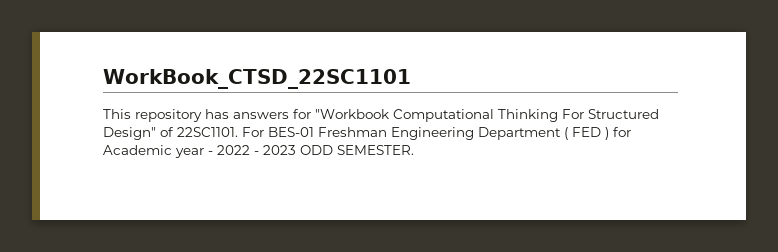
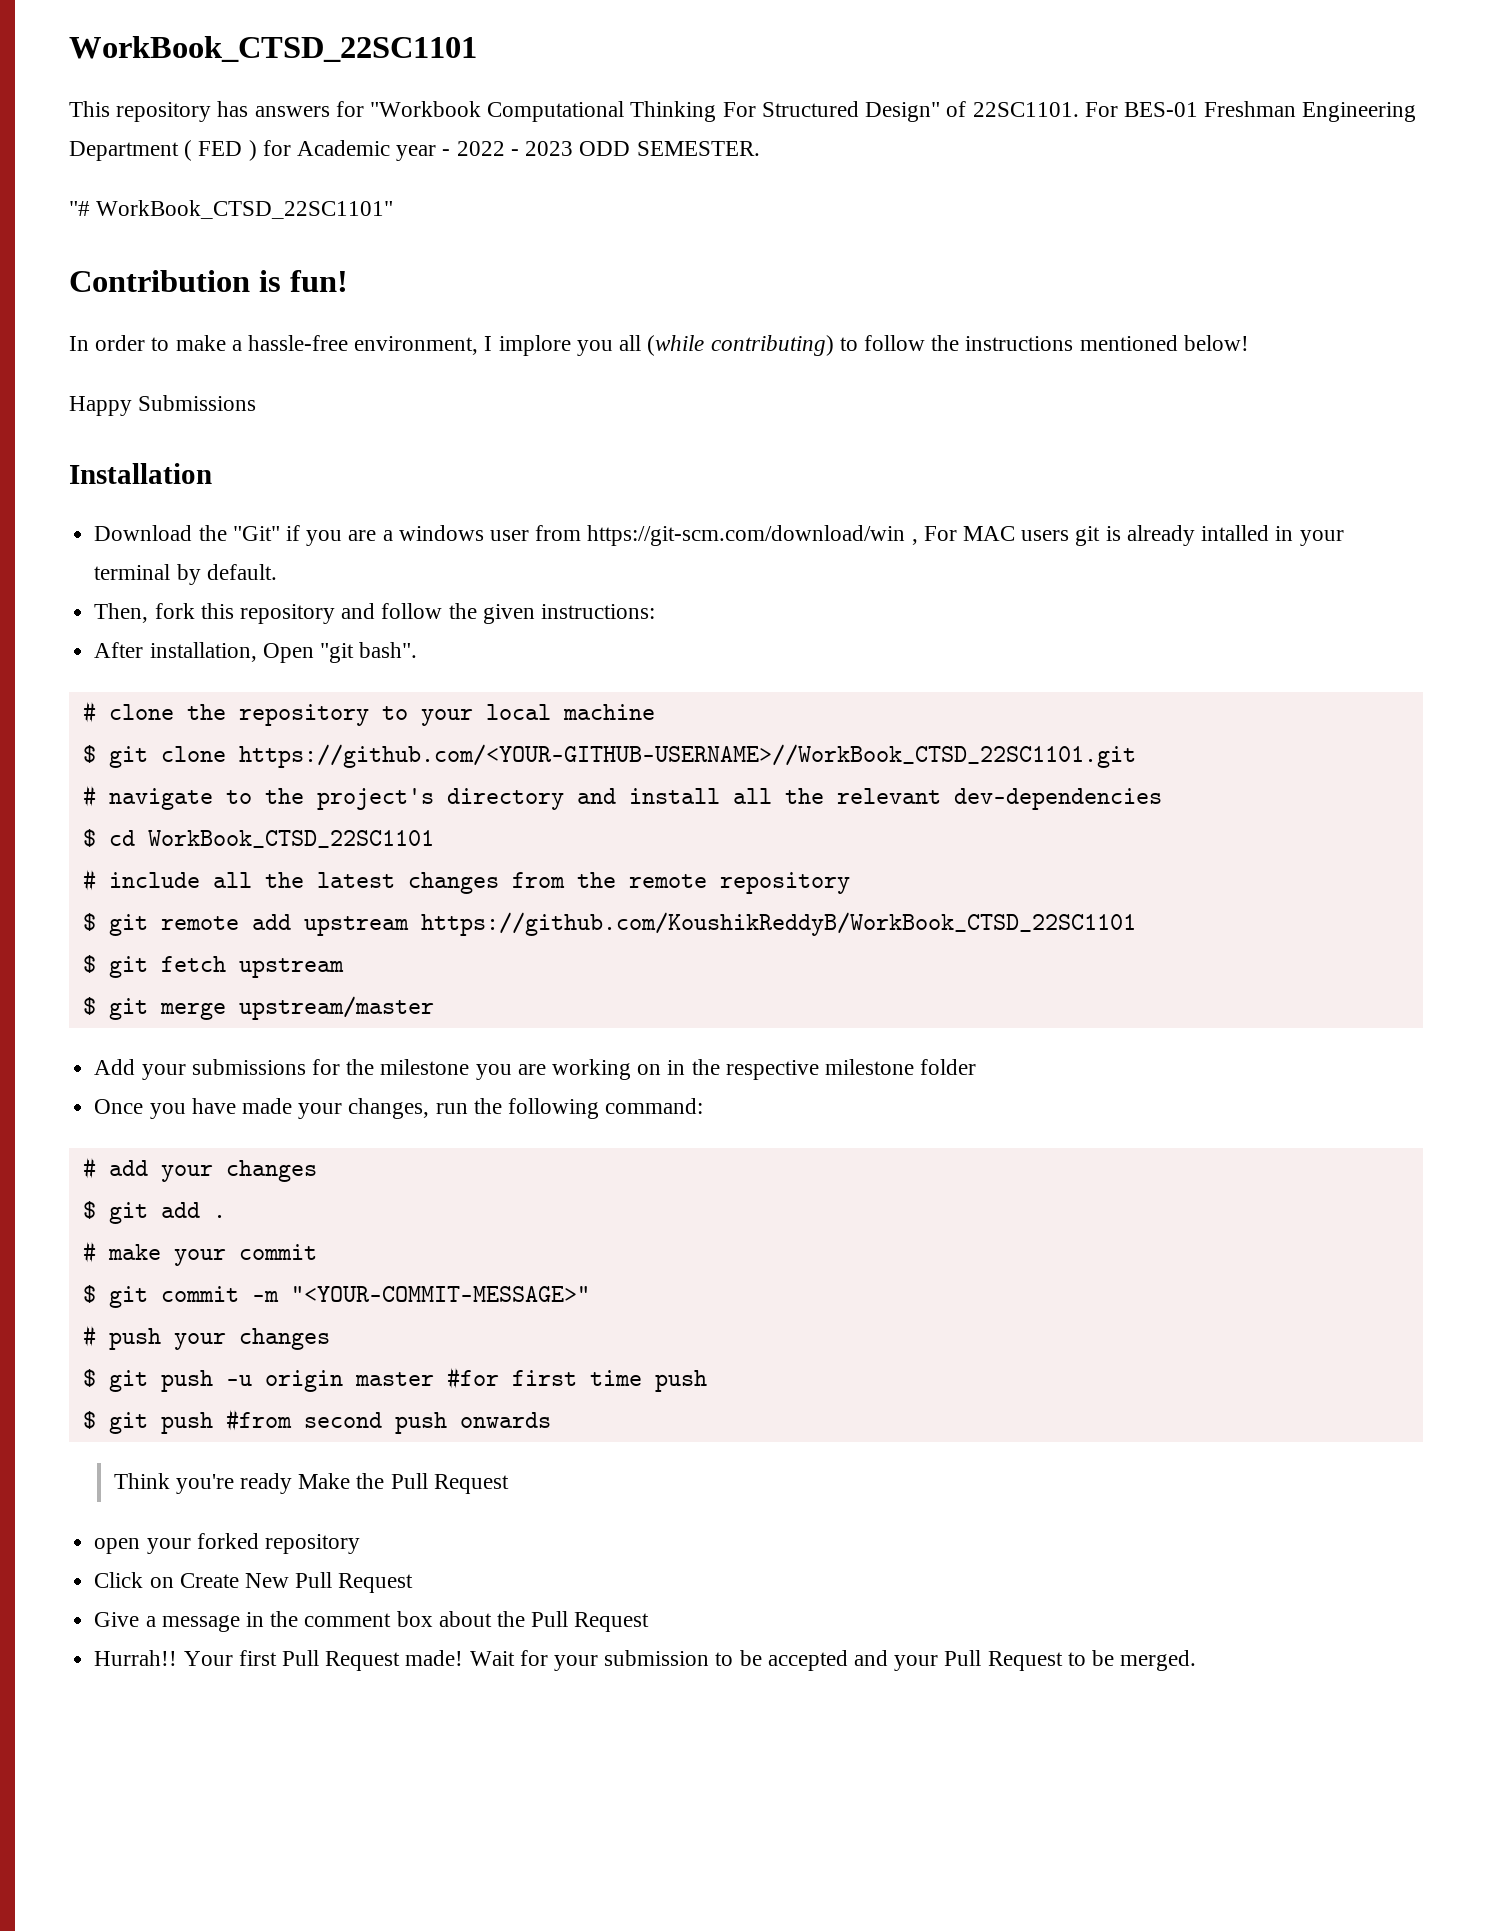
(414, 150) none -> [69,200,394,219] [69,270,348,292] [69,335,1249,356] [69,395,257,416] [69,463,212,484] [94,525,1344,546] [94,564,277,585] [94,603,655,624] [94,642,418,663] [82,701,655,726] [82,744,1136,768] [82,785,1162,810] [82,829,434,848] [82,869,850,894] [82,912,1136,936] [82,955,344,978] [82,996,434,1020] [94,1059,977,1080] [94,1098,704,1119] [82,1157,317,1182] [82,1201,226,1224] [82,1241,317,1266] [82,1285,590,1308] [82,1325,330,1350] [82,1367,707,1392] [82,1409,551,1434] [113,1473,509,1494] [94,1533,360,1554] [94,1572,414,1593] [94,1611,650,1632] [94,1650,1197,1671] // "# WorkBook_CTSD_22SC1101" // Contribution is fun! // In order to make a hassle-free environment, I implore you all (while contributing) to follow the instructions mentioned below! // Happy Submissions // Installation // Download the "Git" if you are a windows user from https://git-scm.com/download/win , For MAC users git is already intalled in your terminal by default. // Then, fork this repository and follow the given instructions: // After installation, Open "git bash". // # clone the repository to your local machine // $ git clone https://github.com/<YOUR-GITHUB-USERNAME>//WorkBook_CTSD_22SC1101.git // # navigate to the project's directory and install all the relevant dev-dependencies // $ cd WorkBook_CTSD_22SC1101 // # include all the latest changes from the remote repository // $ git remote add upstream https://github.com/KoushikReddyB/WorkBook_CTSD_22SC1101 // $ git fetch upstream // $ git merge upstream/master // Add your submissions for the milestone you are working on in the respective milestone folder // Once you have made your changes, run the following command: // # add your changes // $ git add . // # make your commit // $ git commit -m "<YOUR-COMMIT-MESSAGE>" // # push your changes // $ git push -u origin master #for first time push // $ git push #from second push onwards // Think you're ready Make the Pull Request // open your forked repository // Click on Create New Pull Request // Give a message in the comment box about the Pull Request // Hurrah!! Your first Pull Request made! Wait for your submission to be accepted and your Pull Request to be merged.

